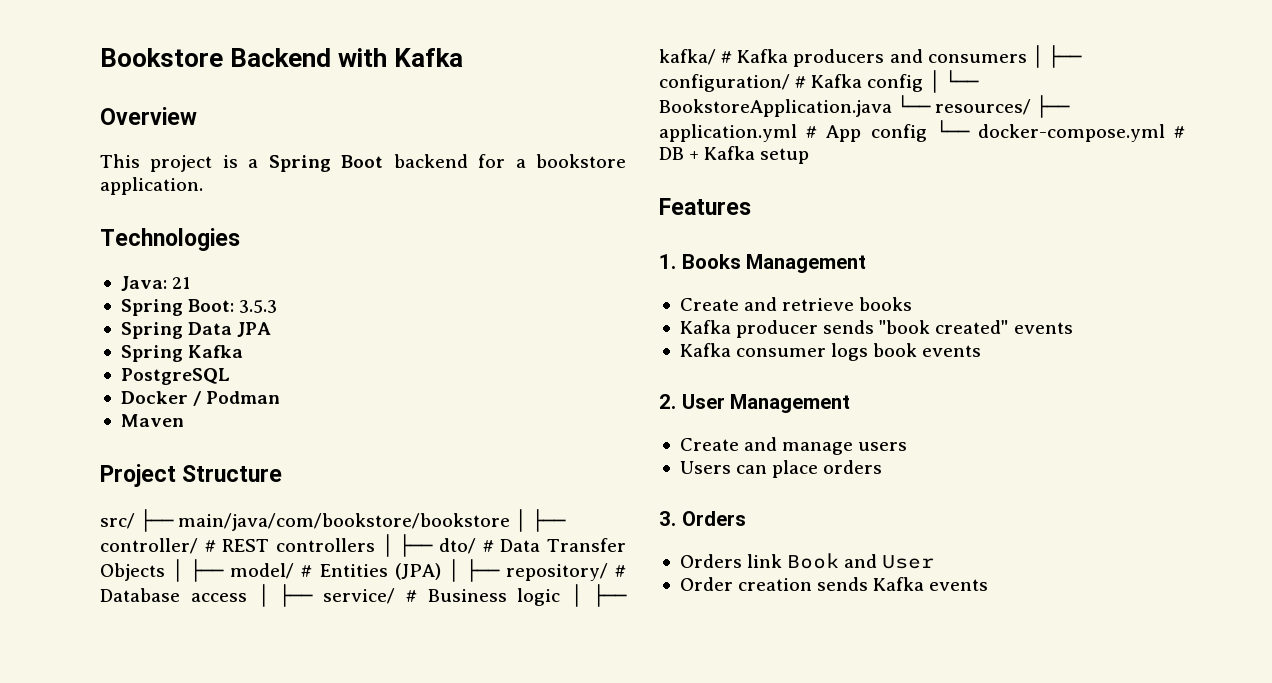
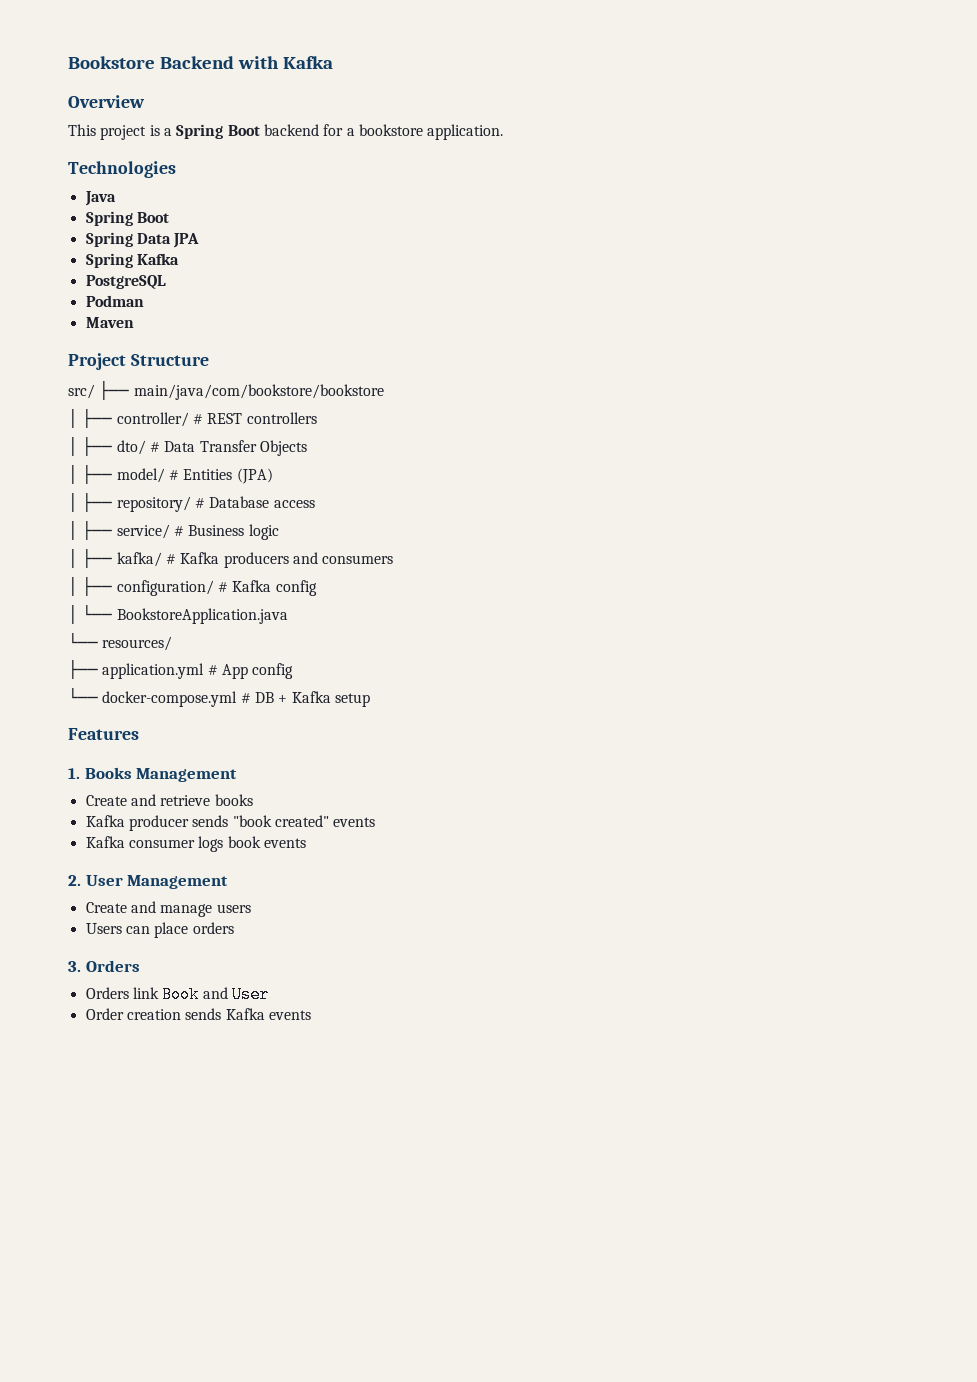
[120,276,191,291] [120,299,278,316] Java: 21 // Spring Boot: 3.5.3 -> [84,191,116,206] [85,211,169,226] Java // Spring Boot
[120,391,202,406] Docker / -> (166, 282) none
(511, 522) none -> (384, 392) //
(376, 545) none -> (317, 418) //
(165, 572) none -> (307, 448) //
(441, 571) none -> (273, 476) //
(247, 597) none -> (315, 504) //
(561, 597) none -> (279, 532) //
(1027, 58) none -> (394, 559) //
(924, 83) none -> (317, 588) //
(892, 108) none -> (288, 616) //
(1032, 107) none -> (173, 643) //
(927, 133) none -> (294, 671) //

